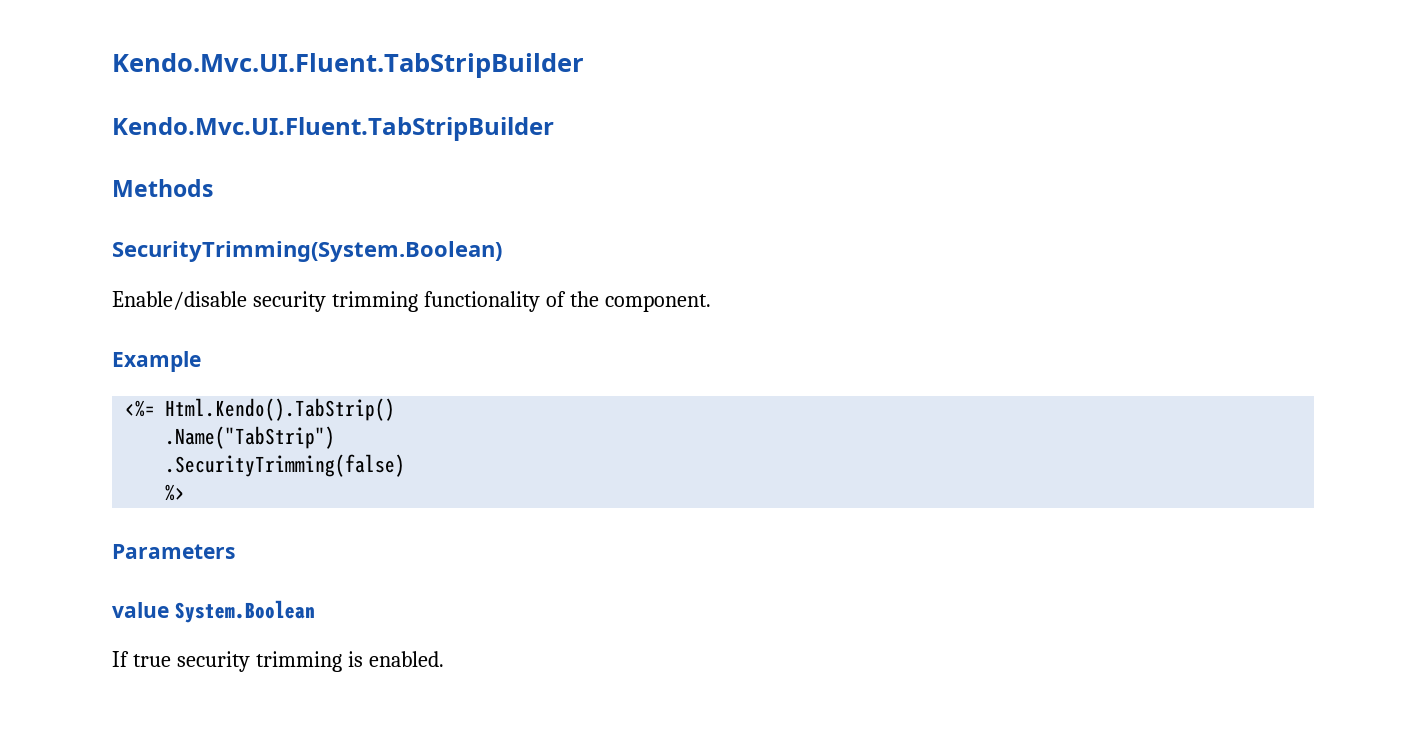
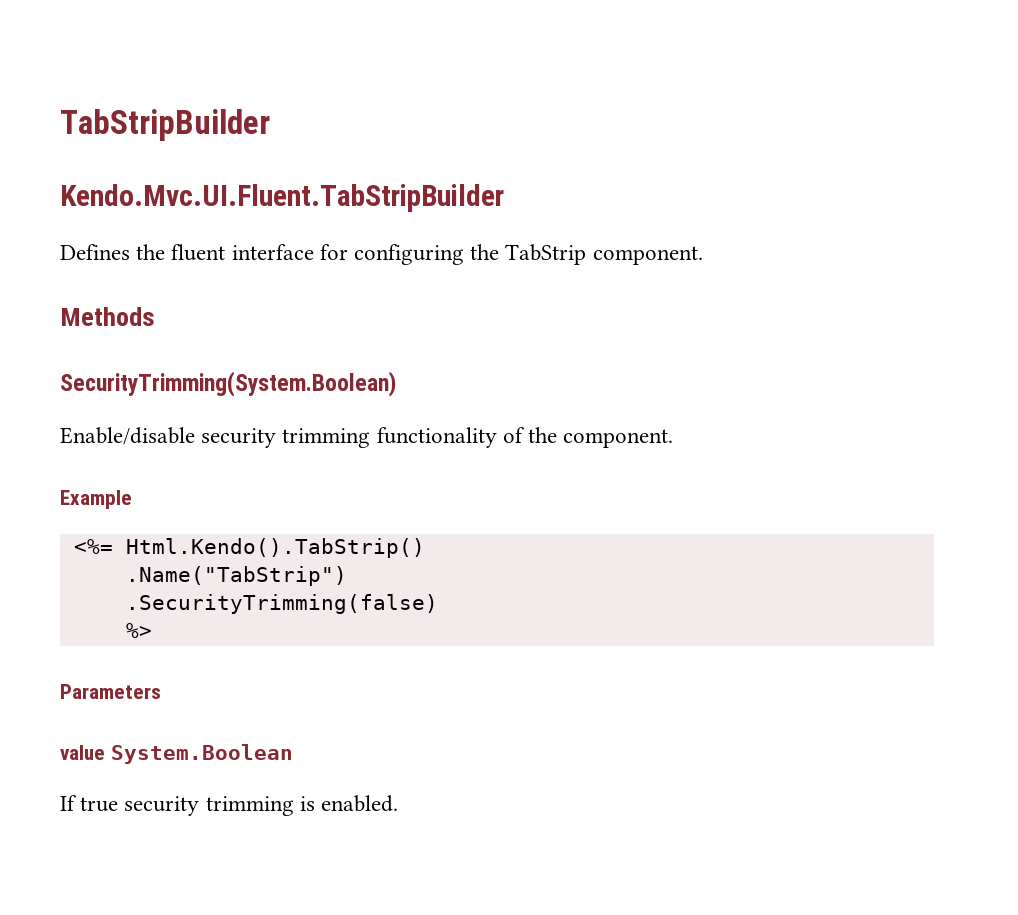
[112,53,584,78] [112,117,554,141] Kendo.Mvc.UI.Fluent.TabStripBuilder // Kendo.Mvc.UI.Fluent.TabStripBuilder -> [60,109,270,141] [60,184,504,212] [60,244,703,265] TabStripBuilder // Kendo.Mvc.UI.Fluent.TabStripBuilder // Defines the fluent interface for configuring the TabStrip component.

